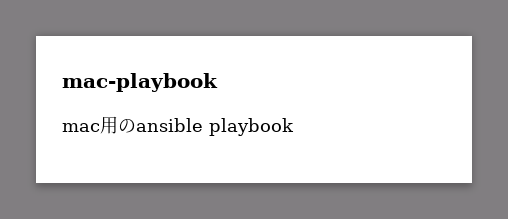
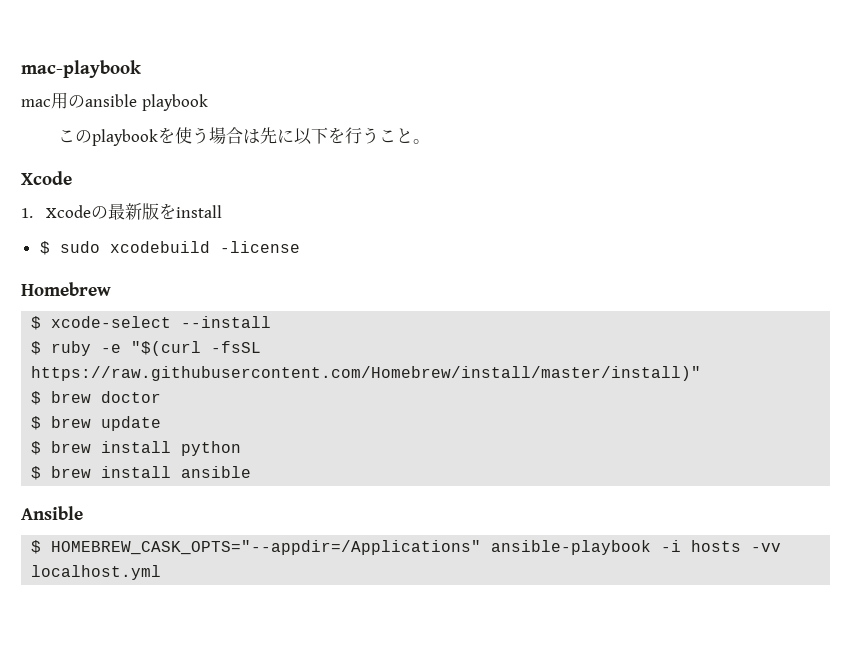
(294, 127) none -> [58,127,431,146] [21,171,72,185] [21,203,222,220] [39,241,300,255] [21,282,111,296] [31,316,272,330] [31,341,262,356] [31,366,702,381] [31,391,162,405] [31,416,162,431] [31,441,242,456] [31,466,252,480] [21,506,83,520] [31,540,782,555] [31,565,162,580] // このplaybookを使う場合は先に以下を行うこと。 // Xcode // 1. Xcodeの最新版をinstall // $ sudo xcodebuild -license // Homebrew // $ xcode-select --install // $ ruby -e "$(curl -fsSL https://raw.githubusercontent.com/Homebrew/install/master/install)" // $ brew doctor // $ brew update // $ brew install python // $ brew install ansible // Ansible // $ HOMEBREW_CASK_OPTS="--appdir=/Applications" ansible-playbook -i hosts -vv localhost.yml

